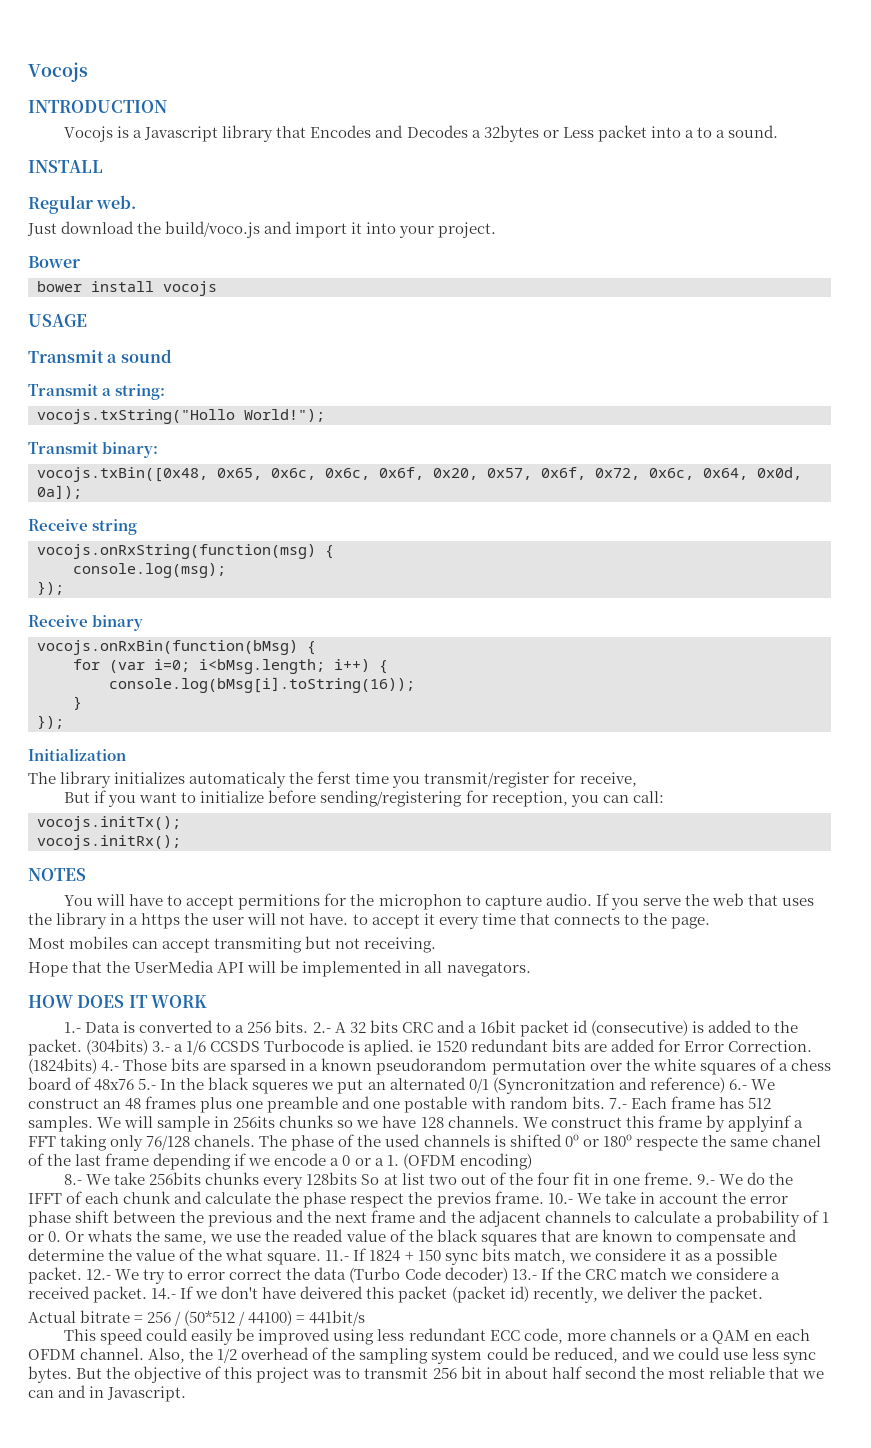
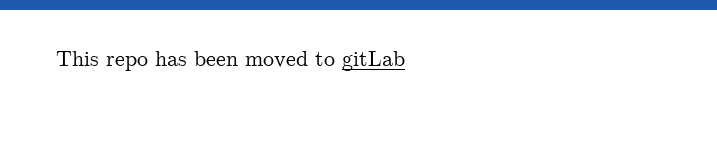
[28,62,88,82] [28,100,167,113] [64,125,779,142] [28,160,103,173] [28,195,137,214] [27,221,497,238] [28,256,80,268] [37,281,217,296] [28,314,87,327] [28,349,172,363] [28,384,166,400] [37,409,325,424] [28,442,159,458] [37,467,802,482] [37,485,82,499] [28,519,138,535] [37,544,334,559] [73,563,226,578] [37,581,64,595] [28,615,144,631] [37,640,316,655] [73,659,388,674] [109,677,415,693] [73,696,82,710] [37,715,64,729] [28,748,126,761] [28,771,637,788] [64,790,664,807] [37,816,181,831] [37,835,181,850] [28,868,86,881] [64,893,815,910] [28,912,710,929] [28,936,437,953] [28,960,531,977] [28,995,208,1008] [64,1020,799,1037] [28,1039,812,1056] [28,1058,831,1075] [28,1077,775,1094] [28,1096,771,1113] [28,1115,803,1132] [28,1134,821,1151] [28,1153,532,1170] [64,1172,794,1189] [28,1191,788,1208] [28,1210,829,1227] [28,1229,797,1246] [28,1248,777,1265] [28,1267,780,1284] [28,1286,763,1303] [28,1310,366,1326] [64,1328,810,1345] [28,1347,816,1364] [28,1366,824,1383] [28,1385,187,1402] Vocojs // INTRODUCTION // Vocojs is a Javascript library that Encodes and Decodes a 32bytes or Less packet into a to a sound. // INSTALL // Regular web. // Just download the build/voco.js and import it into your project. // Bower // bower install vocojs // USAGE // Transmit a sound // Transmit a string: // vocojs.txString("Hollo World!"); // Transmit binary: // vocojs.txBin([0x48, 0x65, 0x6c, 0x6c, 0x6f, 0x20, 0x57, 0x6f, 0x72, 0x6c, 0x64, 0x0d, 0a]); // Receive string // vocojs.onRxString(function(msg) { // console.log(msg); // }); // Receive binary // vocojs.onRxBin(function(bMsg) { // for (var i=0; i<bMsg.length; i++) { // console.log(bMsg[i].toString(16)); // } // }); // Initialization // The library initializes automaticaly the ferst time you transmit/register for receive, // But if you want to initialize before sending/registering for reception, you can call: // vocojs.initTx(); // vocojs.initRx(); // NOTES // You will have to accept permitions for the microphon to capture audio. If you serve the web that uses the library in a https the user will not have. to accept it every time that connects to the page. // Most mobiles can accept transmiting but not receiving. // Hope that the UserMedia API will be implemented in all navegators. // HOW DOES IT WORK // 1.- Data is converted to a 256 bits. 2.- A 32 bits CRC and a 16bit packet id (consecutive) is added to the packet. (304bits) 3.- a 1/6 CCSDS Turbocode is aplied. ie 1520 redundant bits are added for Error Correction. (1824bits) 4.- Those bits are sparsed in a known pseudorandom permutation over the white squares of a chess board of 48x76 5.- In the black squeres we put an alternated 0/1 (Syncronitzation and reference) 6.- We construct an 48 frames plus one preamble and one postable with random bits. 7.- Each frame has 512 samples. We will sample in 256its chunks so we have 128 channels. We construct this frame by applyinf a FFT taking only 76/128 chanels. The phase of the used channels is shifted 0º or 180º respecte the same chanel of the last frame depending if we encode a 0 or a 1. (OFDM encoding) // 8.- We take 256bits chunks every 128bits So at list two out of the four fit in one freme. 9.- We do the IFFT of each chunk and calculate the phase respect the previos frame. 10.- We take in account the error phase shift between the previous and the next frame and the adjacent channels to calculate a probability of 1 or 0. Or whats the same, we use the readed value of the black squares that are known to compensate and determine the value of the what square. 11.- If 1824 + 150 sync bits match, we considere it as a possible packet. 12.- We try to error correct the data (Turbo Code decoder) 13.- If the CRC match we considere a received packet. 14.- If we don't have deivered this packet (packet id) recently, we deliver the packet. // Actual bitrate = 256 / (50*512 / 44100) = 441bit/s // This speed could easily be improved using less redundant ECC code, more channels or a QAM en each OFDM channel. Also, the 1/2 overhead of the sampling system could be reduced, and we could use less sync bytes. But the objective of this project was to transmit 256 bit in about half second the most reliable that we can and in Javascript. -> [56,51,405,71] This repo has been moved to gitLab

